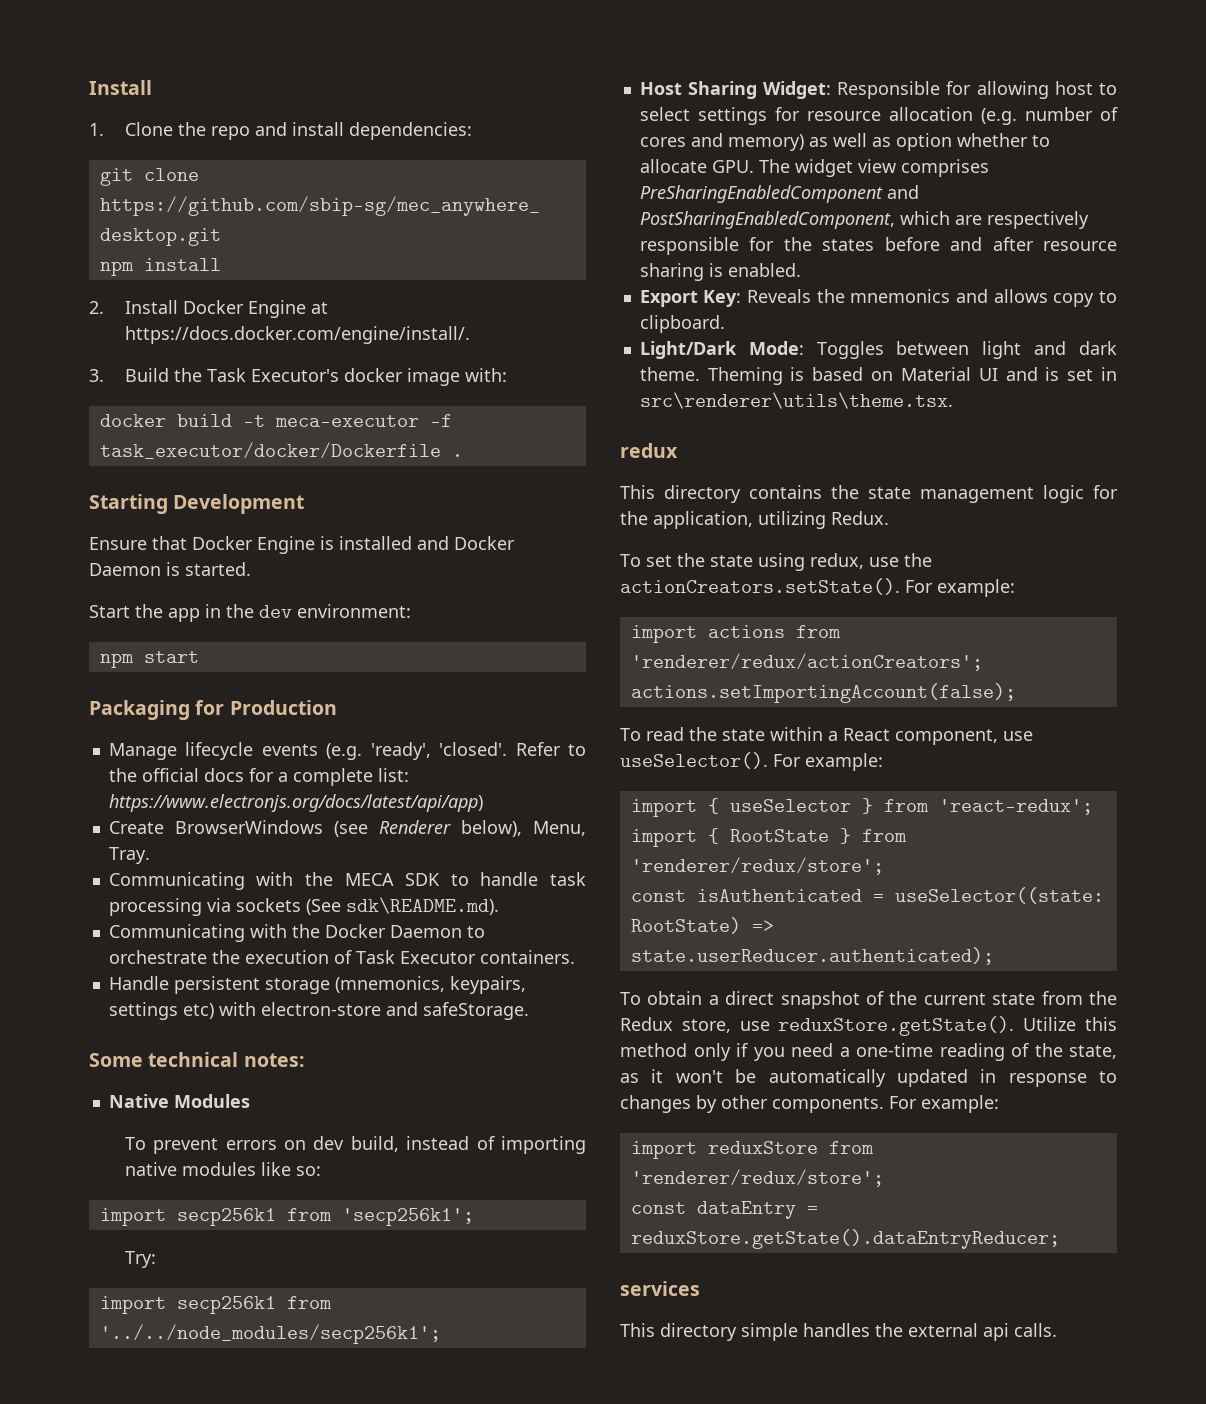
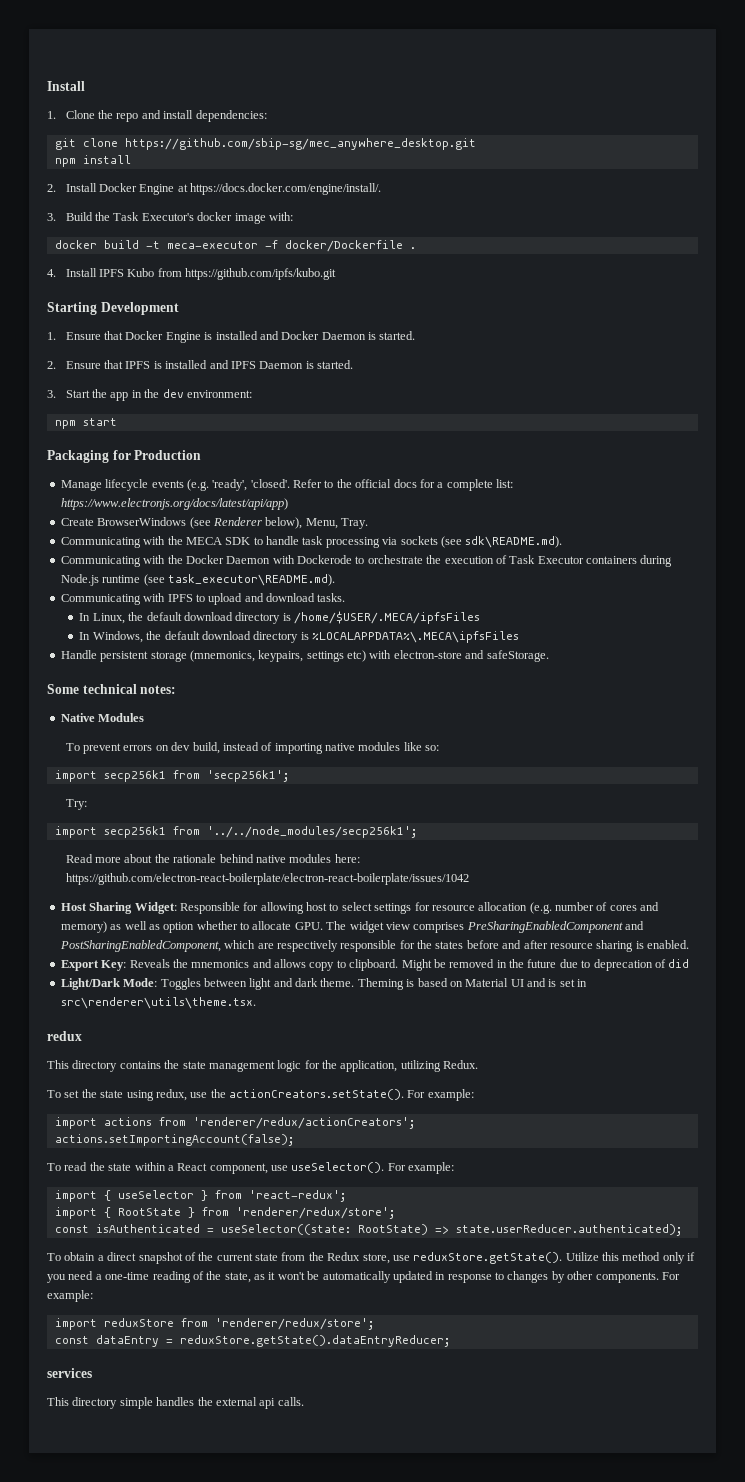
[99,442,441,459] task_executor/docker/Dockerfile -> [284,240,403,252] docker/Dockerfile
(463, 455) none -> [47,268,337,280] // 4. Install IPFS Kubo from https://github.com/ipfs/kubo.git
(305, 504) none -> [47,332,56,340] 1.
(251, 569) none -> [47,360,354,369] [47,390,56,398] 2. Ensure that IPFS is installed and IPFS Daemon is started. // 3.
[305,899,341,915] (See -> [440,536,462,548] (see
(462, 931) none -> [272,555,352,564] with Dockerode
[479,950,575,964] containers. -> [586,555,673,567] [60,574,335,586] [60,593,346,605] [79,611,481,624] [79,631,520,643] containers during Node.js runtime (see task_executor\README.md). // Communicating with IPFS to upload and download tasks. // In Linux, the default download directory is /home/$USER/.MECA/ipfsFiles // In Windows, the default download directory is %LOCALAPPDATA%\.MECA\ipfsFiles
(441, 1334) none -> [65,854,360,863] [65,873,469,885] // Read more about the rationale behind native modules here: https://github.com/electron-react-boilerplate/electron-react-boilerplate/issues/1042
(725, 324) none -> [401,959,690,971] Might be removed in the future due to deprecation of did

